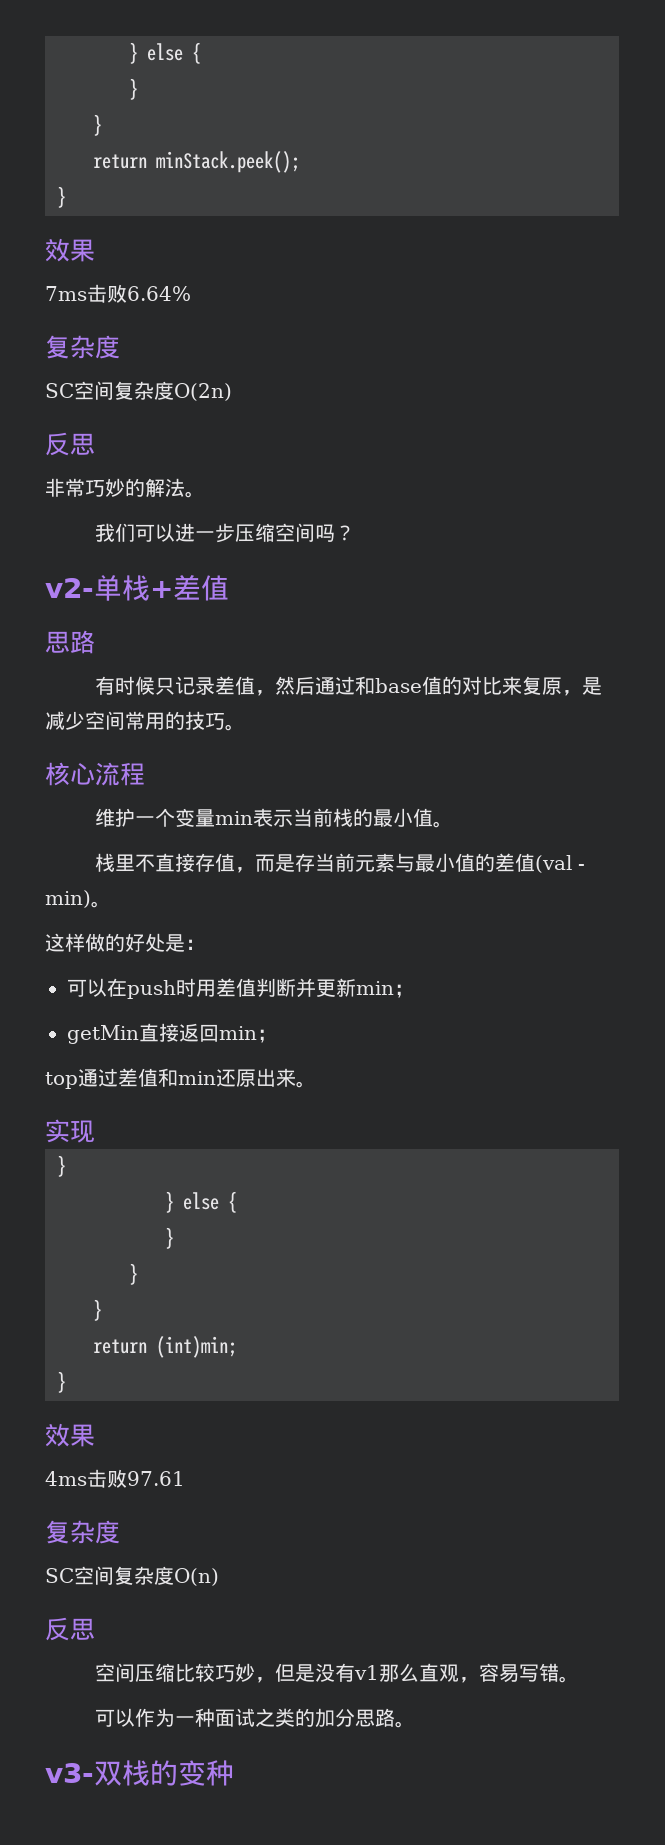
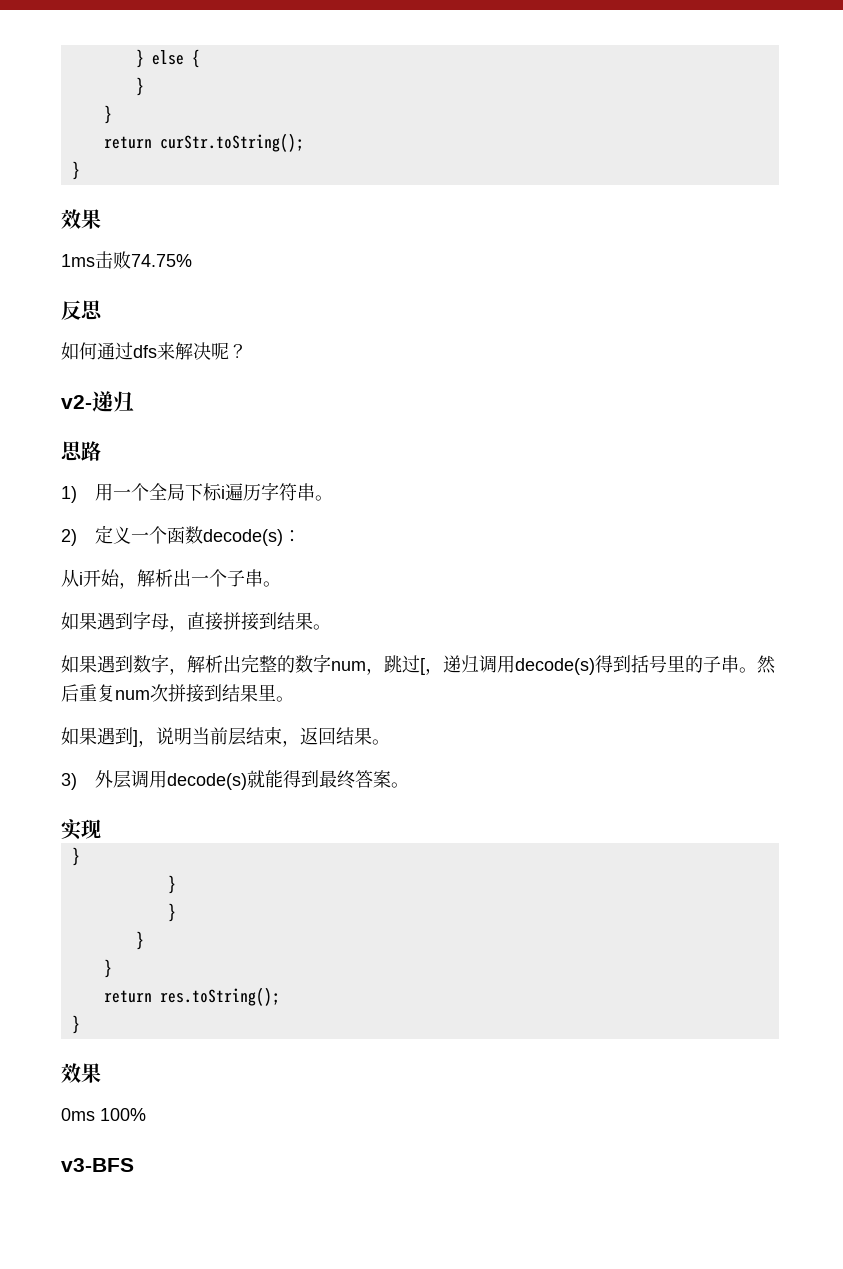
[156,151,300,173] [57,186,66,208] [45,238,95,262] [45,284,191,303] [45,335,120,359] [45,381,232,401] [45,432,95,456] [45,478,205,498] [95,523,356,543] [45,575,229,601] [45,630,95,654] [95,676,603,696] [45,711,245,731] [45,762,145,786] [95,808,454,828] [95,853,586,873] [45,890,111,908] [45,933,205,952] [67,978,414,999] [67,1023,277,1044] [45,1068,296,1089] minStack.peek(); // } // 效果 // 7ms击败6.64% // 复杂度 // SC空间复杂度O(2n) // 反思 // 非常巧妙的解法。 // 我们可以进一步压缩空间吗？ // v2-单栈+差值 // 思路 // 有时候只记录差值，然后通过和base值的对比来复原，是减少空间常用的技巧。 // 核心流程 // 维护一个变量min表示当前栈的最小值。 // 栈里不直接存值，而是存当前元素与最小值的差值(val - min)。 // 这样做的好处是： // 可以在push时用差值判断并更新min； // getMin直接返回min； // top通过差值和min还原出来 -> [159,133,304,152] [71,161,80,180] [61,209,101,229] [61,251,192,269] [61,300,103,320] [61,342,247,360] [61,391,134,412] [61,441,101,461] [61,482,334,503] [61,525,302,546] [61,569,281,589] [61,611,331,632] [61,654,776,675] [61,684,294,703] [61,727,390,747] [61,770,392,790] curStr.toString(); // } // 效果 // 1ms击败74.75% // 反思 // 如何通过dfs来解决呢？ // v2-递归 // 思路 // 1)用一个全局下标i遍历字符串。 // 2)定义一个函数decode(s)： // 从i开始，解析出一个子串。 // 如果遇到字母，直接拼接到结果。 // 如果遇到数字，解析出完整的数字num，跳过[，递归调用decode(s)得到括号里的子串。然后重复num次拼接到结果里。 // 如果遇到]，说明当前层结束，返回结果。 // 3)外层调用decode(s)就能得到最终答案
[183,1191,237,1213] else { -> (176, 884) none
[156,1336,237,1358] [57,1371,66,1393] [45,1423,95,1447] [45,1469,185,1488] [45,1520,120,1544] [45,1566,219,1586] [45,1617,95,1641] [95,1663,580,1683] [95,1708,416,1728] [45,1760,234,1786] (int)min; // } // 效果 // 4ms击败97.61 // 复杂度 // SC空间复杂度O(n) // 反思 // 空间压缩比较巧妙，但是没有v1那么直观，容易写错。 // 可以作为一种面试之类的加分思路。 // v3-双栈的变种 -> [159,987,280,1006] [71,1015,80,1034] [61,1063,101,1083] [61,1108,146,1121] [61,1158,134,1172] res.toString(); // } // 效果 // 0ms 100% // v3-BFS

